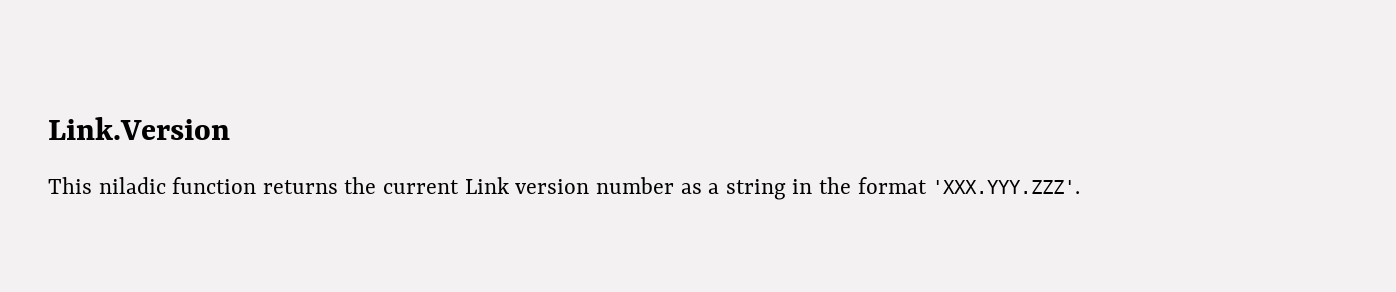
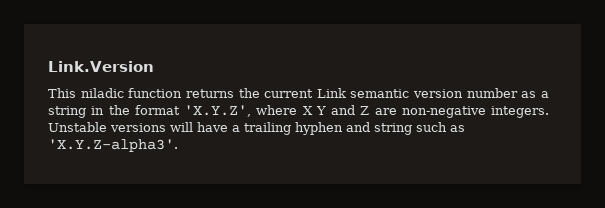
(509, 185) none -> [350,89,410,98] semantic
[932,180,1081,194] 'XXX.YYY.ZZZ'. -> [184,105,549,118] [48,122,465,135] [48,139,178,152] 'X.Y.Z', where X Y and Z are non-negative integers. Unstable versions will have a trailing hyphen and string such as 'X.Y.Z-alpha3'.

